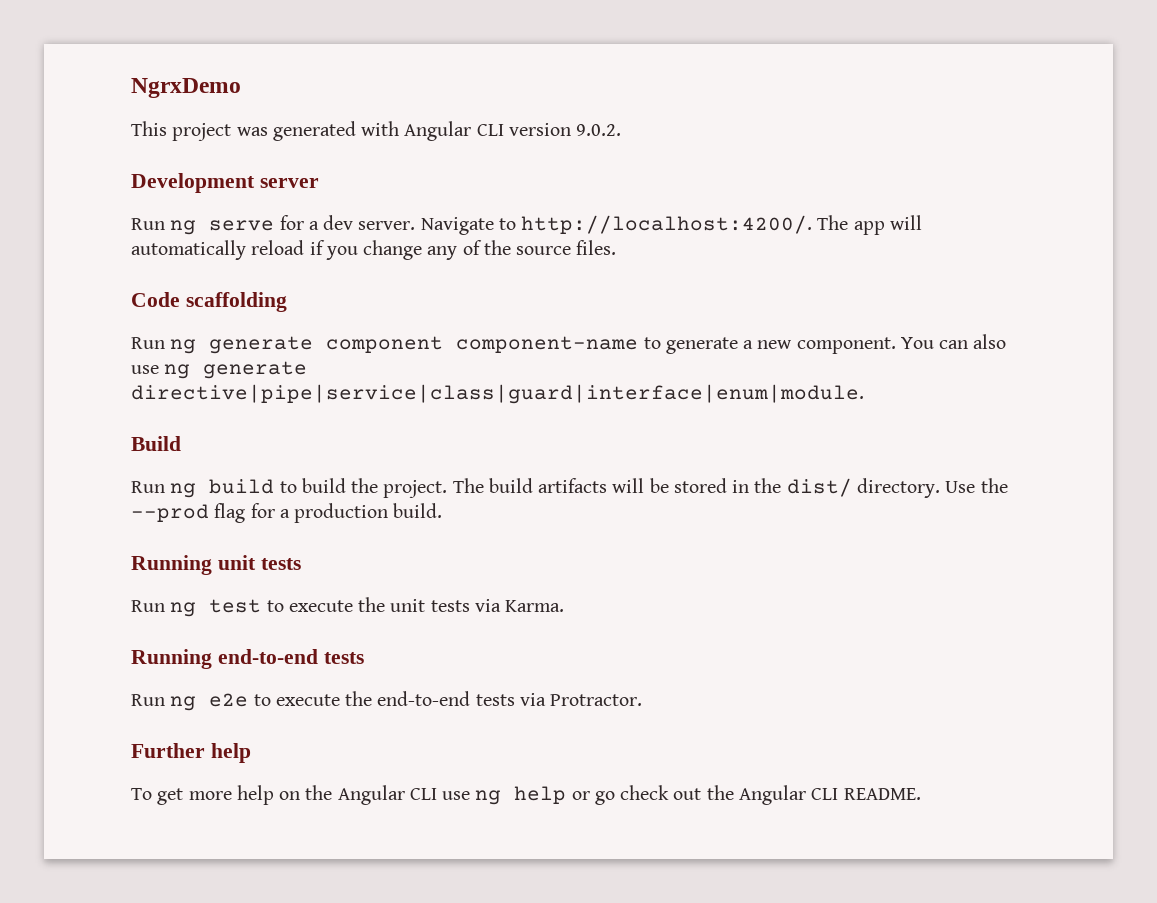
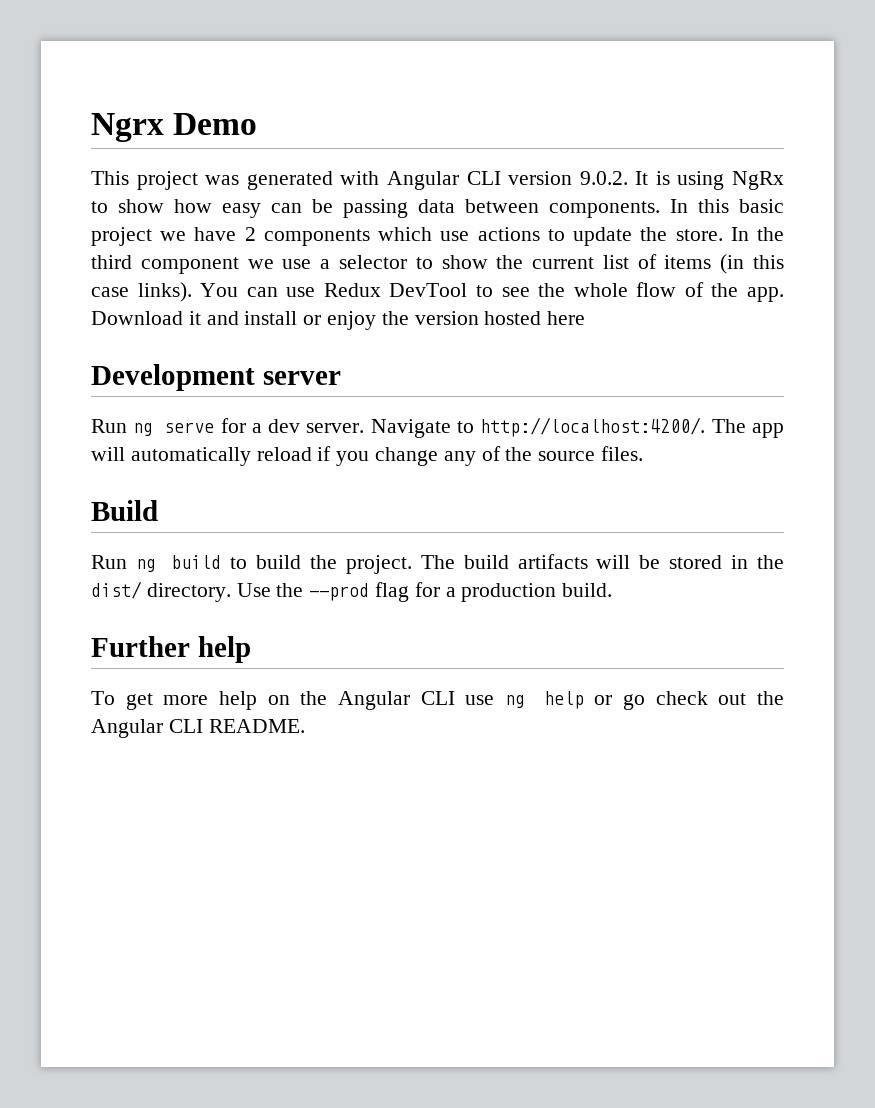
[131,78,241,98] NgrxDemo -> [91,113,258,142] Ngrx Demo
(622, 130) none -> [635,171,784,190] [91,199,784,218] [91,227,785,246] [91,254,785,274] [91,282,784,302] [91,311,586,330] It is using NgRx to show how easy can be passing data between components. In this basic project we have 2 components which use actions to update the store. In the third component we use a selector to show the current list of items (in this case links). You can use Redux DevTool to see the whole flow of the app. Download it and install or enjoy the version hosted here
[131,292,287,312] [131,334,1007,354] [131,361,308,379] [131,384,864,404] // Code scaffolding // Run ng generate component component-name to generate a new component. You can also use ng generate directive|pipe|service|class|guard|interface|enum|module. -> (644, 453) none
[131,555,301,575] [131,597,565,617] [131,649,364,669] [131,691,643,711] // Running unit tests // Run ng test to execute the unit tests via Karma. // Running end-to-end tests // Run ng e2e to execute the end-to-end tests via Protractor. -> (613, 590) none

